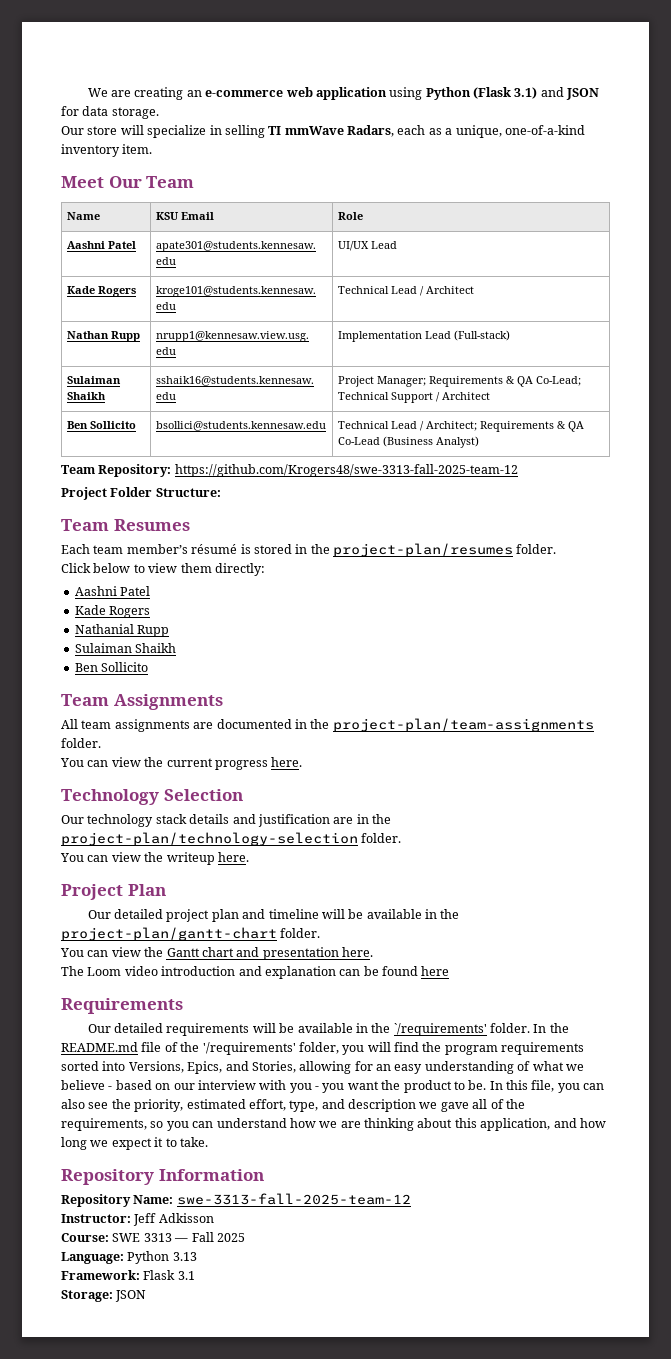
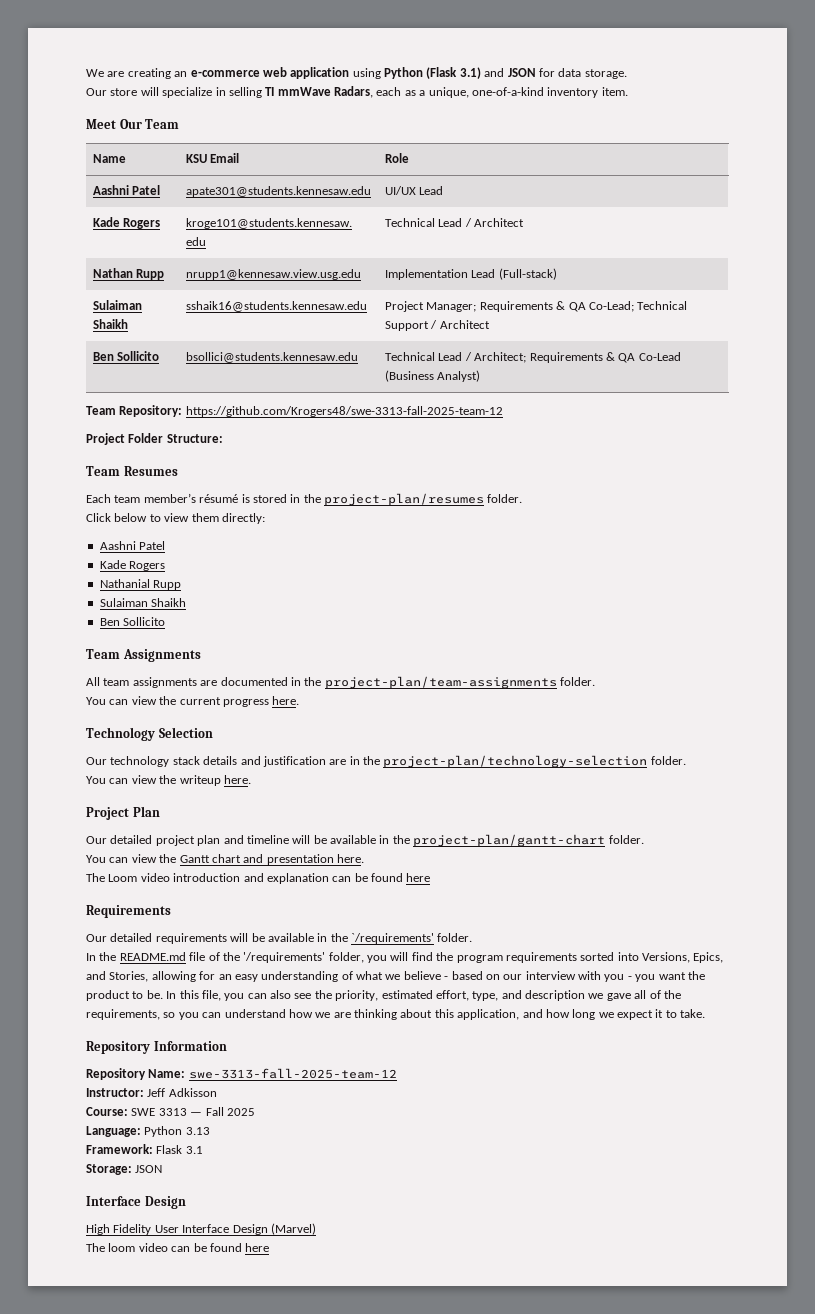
(531, 1028) none -> (473, 937) //
(147, 1296) none -> [86,1196,186,1209] [86,1223,316,1235] [86,1243,270,1252] // Interface Design // High Fidelity User Interface Design (Marvel) // The loom video can be found here

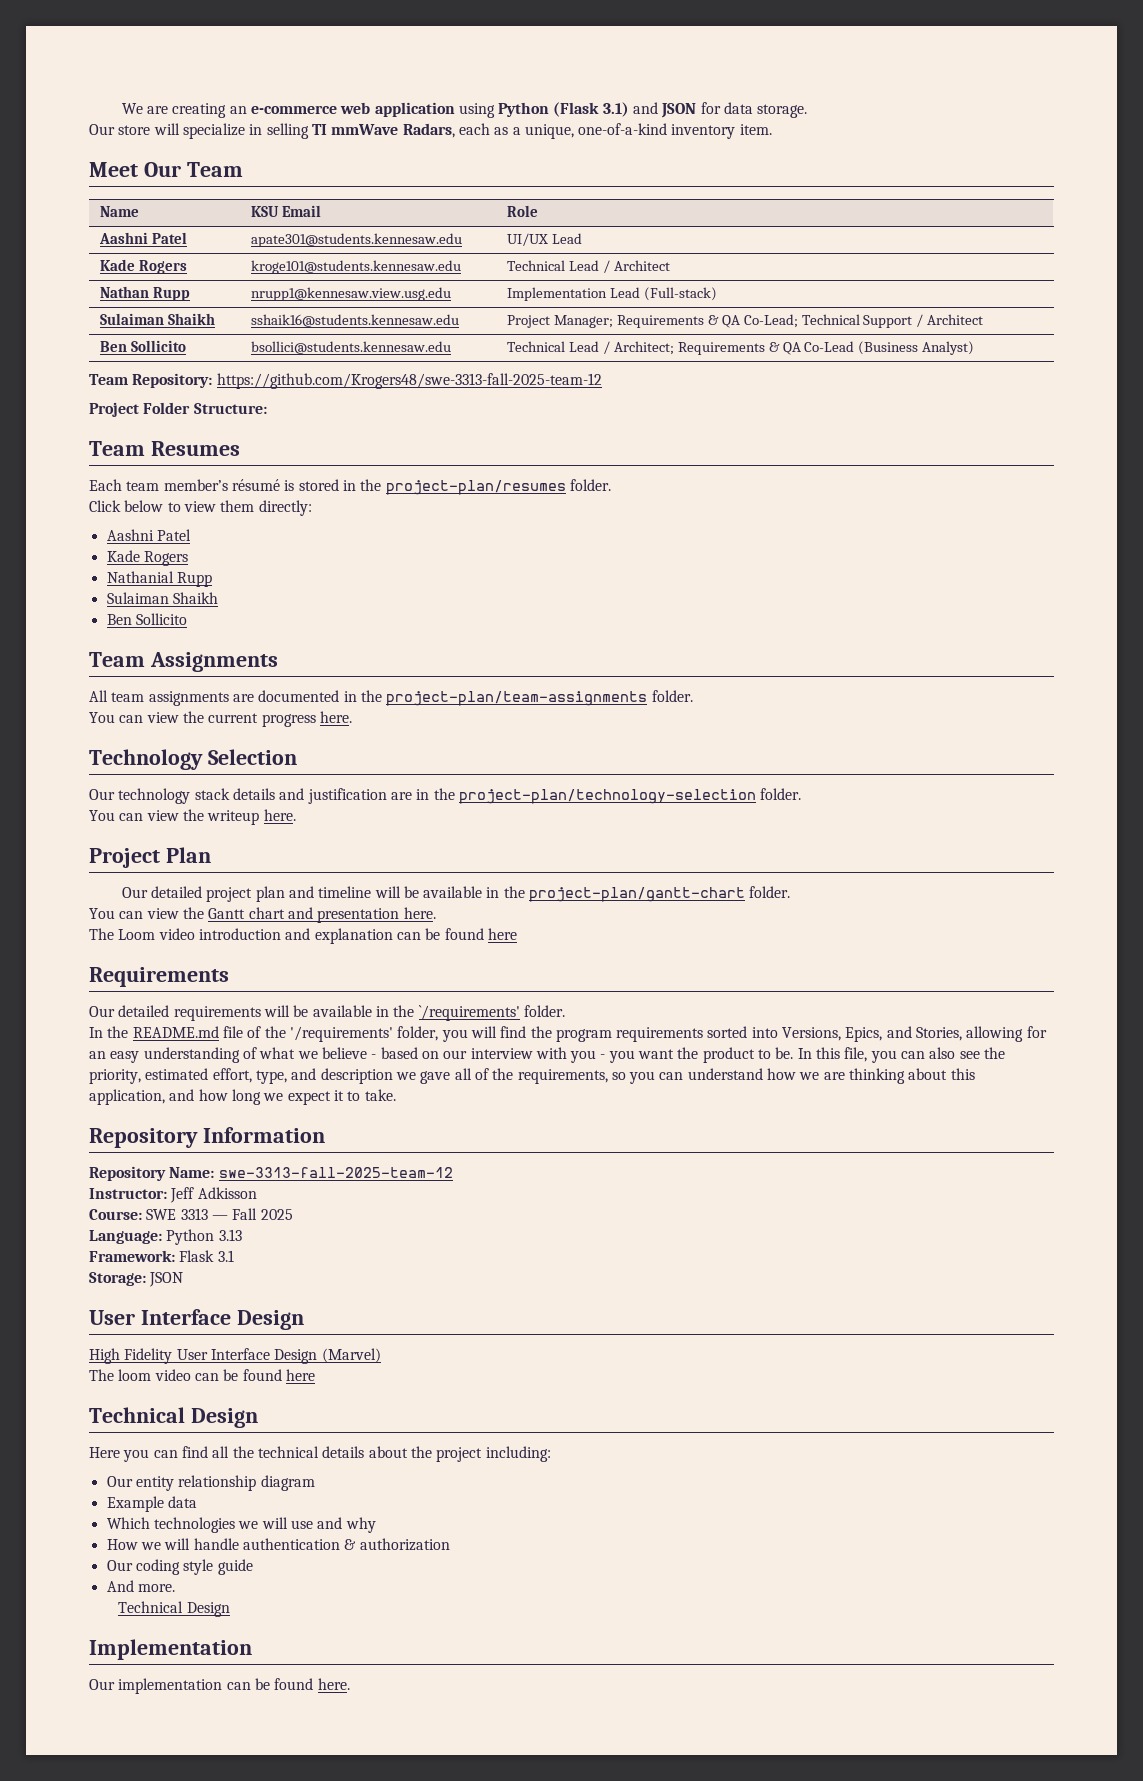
(163, 1169) none -> [89,1310,135,1325] User
(270, 1247) none -> [89,1407,258,1428] [89,1446,551,1462] [106,1475,315,1491] [106,1496,197,1512] [106,1517,376,1533] [106,1538,450,1551] [106,1559,253,1575] [106,1580,175,1592] [118,1601,230,1617] [89,1639,252,1660] [89,1678,350,1694] // Technical Design // Here you can find all the technical details about the project including: // Our entity relationship diagram // Example data // Which technologies we will use and why // How we will handle authentication & authorization // Our coding style guide // And more. // Technical Design // Implementation // Our implementation can be found here.

